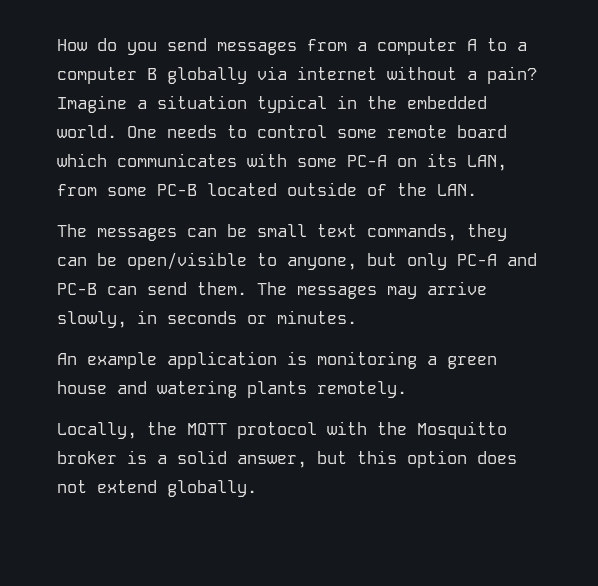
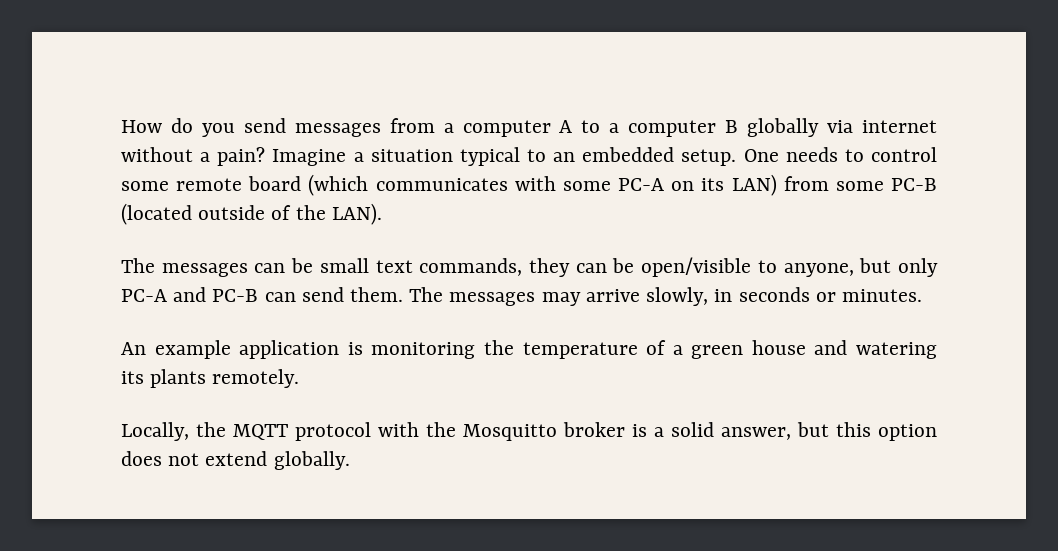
[337,95,487,109] [57,125,117,138] in the embedded world. -> [527,147,737,166] to an embedded setup.
[57,153,107,167] which -> [308,174,369,196] (which
[467,155,507,171] LAN, -> [731,174,777,196] LAN)
[207,183,277,196] located -> [121,203,192,225] (located
[437,184,477,196] LAN. -> [331,203,382,225] LAN).
(417, 360) none -> [483,340,667,359] the temperature of
(237, 389) none -> [121,371,144,384] its

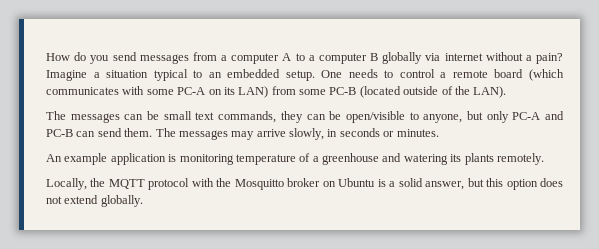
[121,181,169,191] some -> [440,72,447,78] a
[483,340,514,355] the -> (234, 159) none
[691,340,806,359] green house -> [322,153,379,165] greenhouse
(625, 429) none -> [322,178,376,187] on Ubuntu

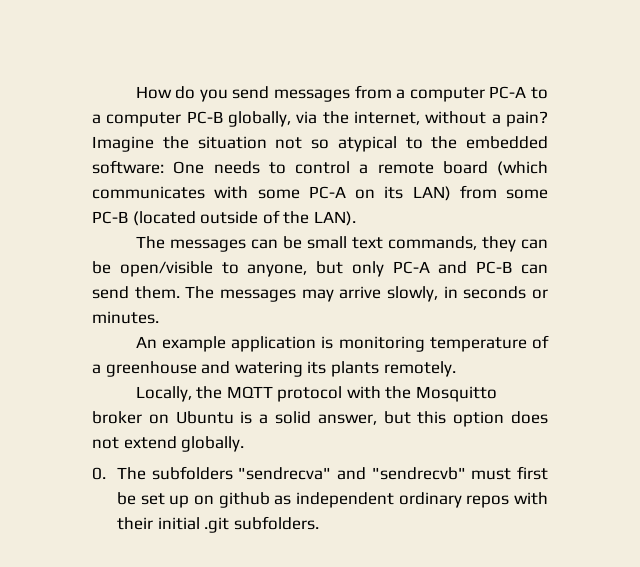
[282,53,292,61] A -> [489,86,527,99] PC-A
[370,52,564,64] [46,69,315,81] B globally via internet without a pain? Imagine a situation typical to an embedded setup. -> [186,111,548,127] [92,136,548,152] [92,160,164,174] PC-B globally, via the internet, without a pain? Imagine the situation not so atypical to the embedded software:
(143, 201) none -> [92,466,548,480] [117,492,548,508] [117,516,319,533] // 0. The subfolders "sendrecva" and "sendrecvb" must first be set up on github as independent ordinary repos with their initial .git subfolders.

